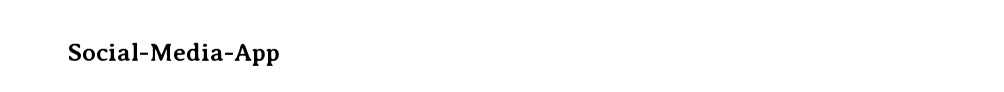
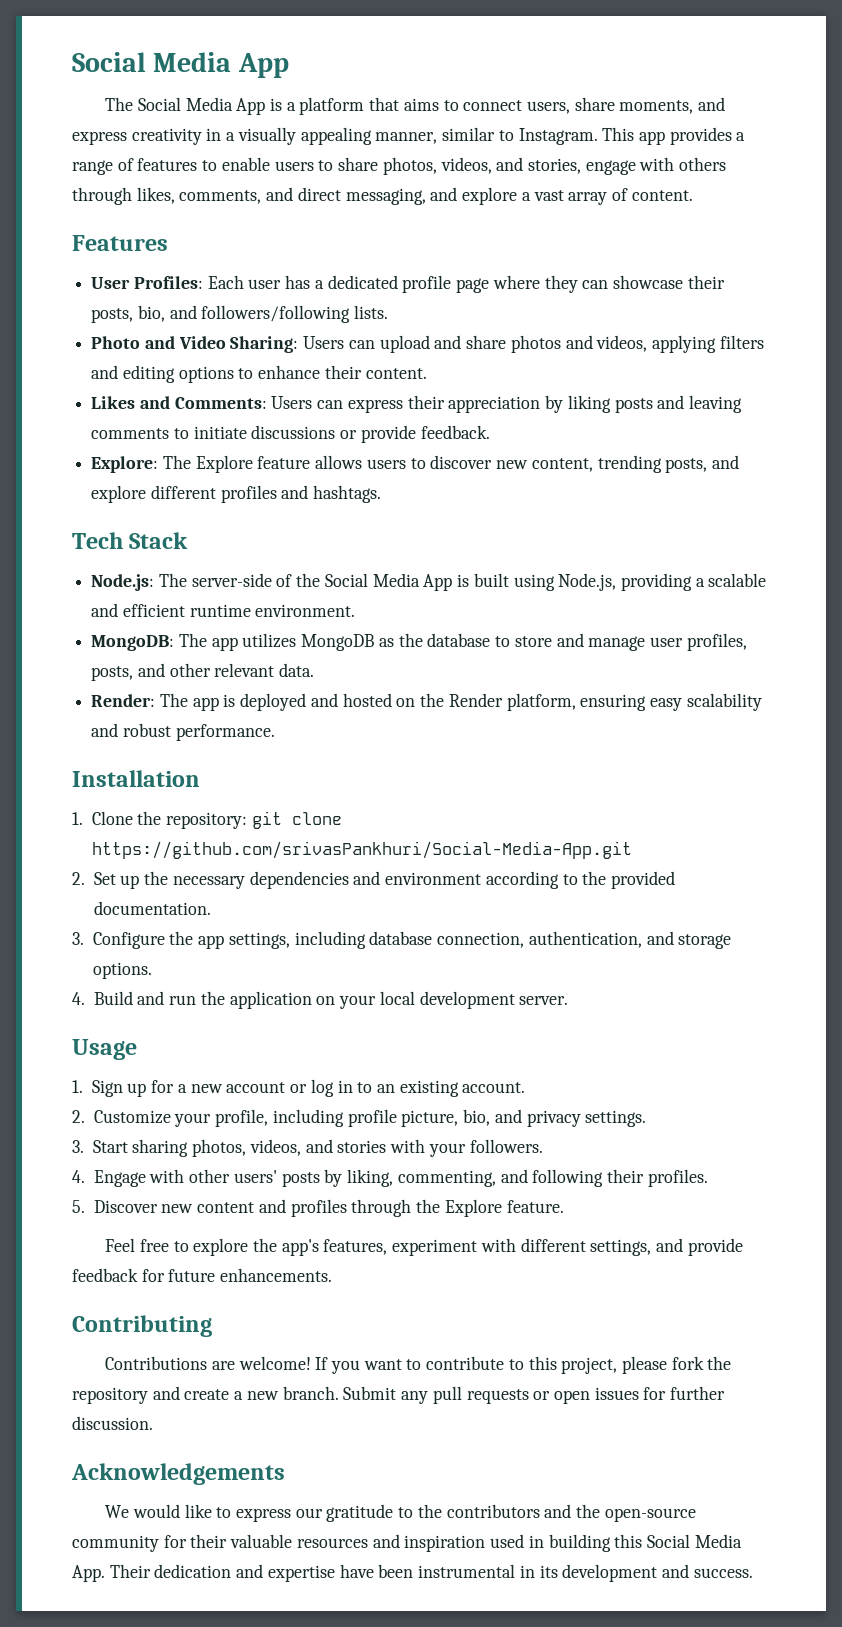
[67,42,281,66] Social-Media-App -> [72,52,289,78] [105,97,726,115] [72,127,746,145] [72,157,727,175] [72,187,693,205] [72,235,168,251] [91,275,725,293] [91,305,389,323] [91,335,764,353] [91,365,427,383] [91,395,742,413] [91,425,490,443] [91,455,739,473] [91,485,382,503] [72,532,189,549] [91,573,767,591] [91,603,356,617] [91,633,747,651] [91,663,315,681] [91,693,762,711] [91,723,275,741] [72,770,200,787] [72,811,342,829] [91,841,632,859] [72,871,676,889] [93,901,211,915] [72,931,732,949] [92,962,152,979] [72,991,569,1009] [72,1039,137,1060] [72,1079,526,1097] [72,1109,647,1127] [72,1139,543,1157] [72,1169,708,1187] [72,1199,564,1217] [105,1238,743,1256] [72,1268,333,1282] [72,1315,212,1337] [105,1356,732,1374] [72,1386,726,1404] [72,1416,153,1430] [71,1463,285,1485] [105,1504,696,1522] [72,1534,742,1552] [72,1564,753,1582] Social Media App // The Social Media App is a platform that aims to connect users, share moments, and express creativity in a visually appealing manner, similar to Instagram. This app provides a range of features to enable users to share photos, videos, and stories, engage with others through likes, comments, and direct messaging, and explore a vast array of content. // Features // User Profiles: Each user has a dedicated profile page where they can showcase their posts, bio, and followers/following lists. // Photo and Video Sharing: Users can upload and share photos and videos, applying filters and editing options to enhance their content. // Likes and Comments: Users can express their appreciation by liking posts and leaving comments to initiate discussions or provide feedback. // Explore: The Explore feature allows users to discover new content, trending posts, and explore different profiles and hashtags. // Tech Stack // Node.js: The server-side of the Social Media App is built using Node.js, providing a scalable and efficient runtime environment. // MongoDB: The app utilizes MongoDB as the database to store and manage user profiles, posts, and other relevant data. // Render: The app is deployed and hosted on the Render platform, ensuring easy scalability and robust performance. // Installation // 1. Clone the repository: git clone https://github.com/srivasPankhuri/Social-Media-App.git // 2. Set up the necessary dependencies and environment according to the provided documentation. // 3. Configure the app settings, including database connection, authentication, and storage options. // 4. Build and run the application on your local development server. // Usage // 1. Sign up for a new account or log in to an existing account. // 2. Customize your profile, including profile picture, bio, and privacy settings. // 3. Start sharing photos, videos, and stories with your followers. // 4. Engage with other users' posts by liking, commenting, and following their profiles. // 5. Discover new content and profiles through the Explore feature. // Feel free to explore the app's features, experiment with different settings, and provide feedback for future enhancements. // Contributing // Contributions are welcome! If you want to contribute to this project, please fork the repository and create a new branch. Submit any pull requests or open issues for further discussion. // Acknowledgements // We would like to express our gratitude to the contributors and the open-source community for their valuable resources and inspiration used in building this Social Media App. Their dedication and expertise have been instrumental in its development and success.

